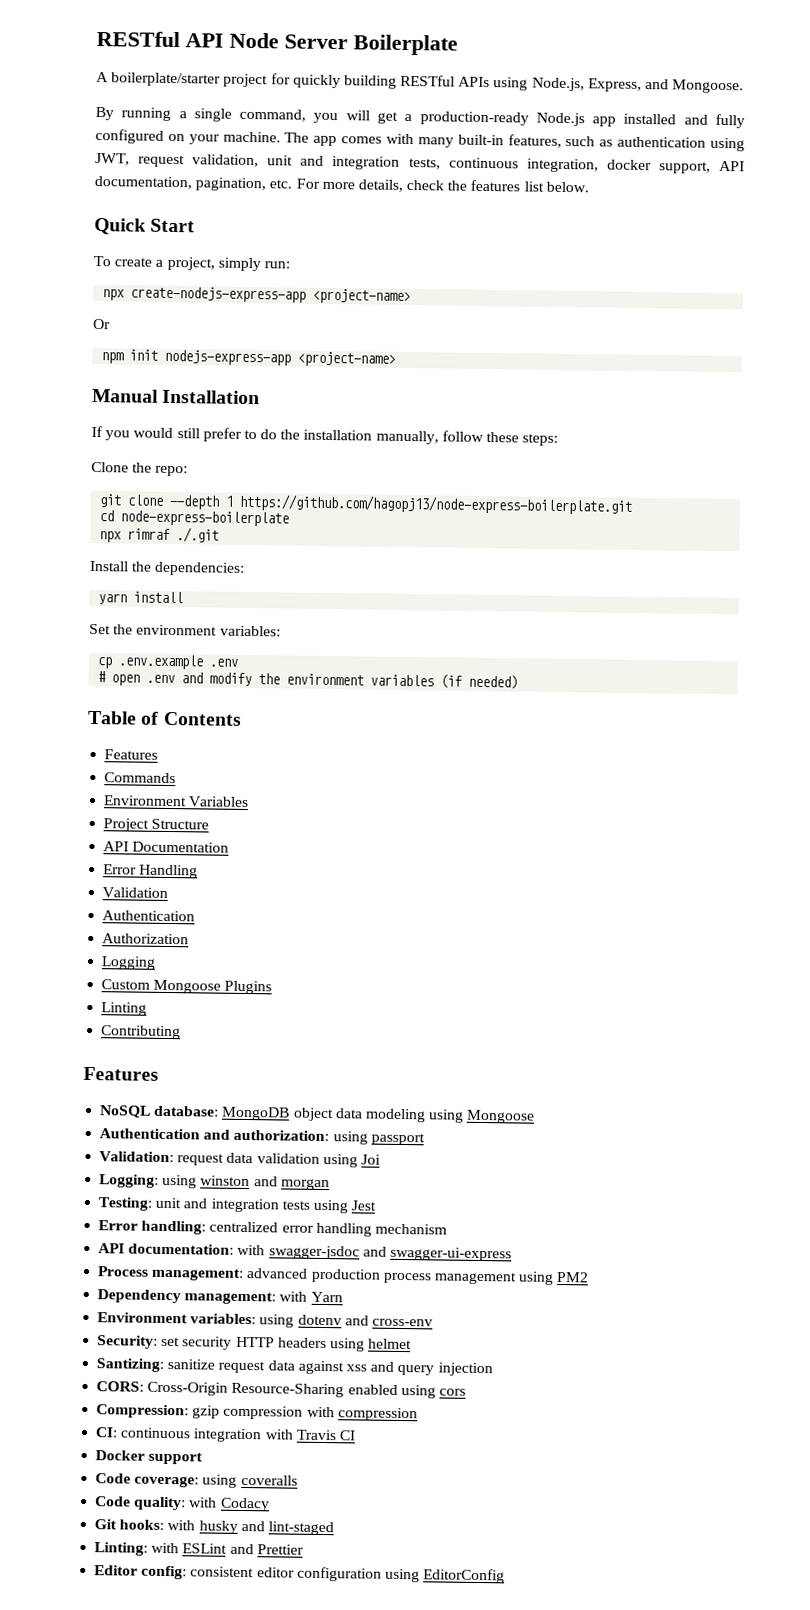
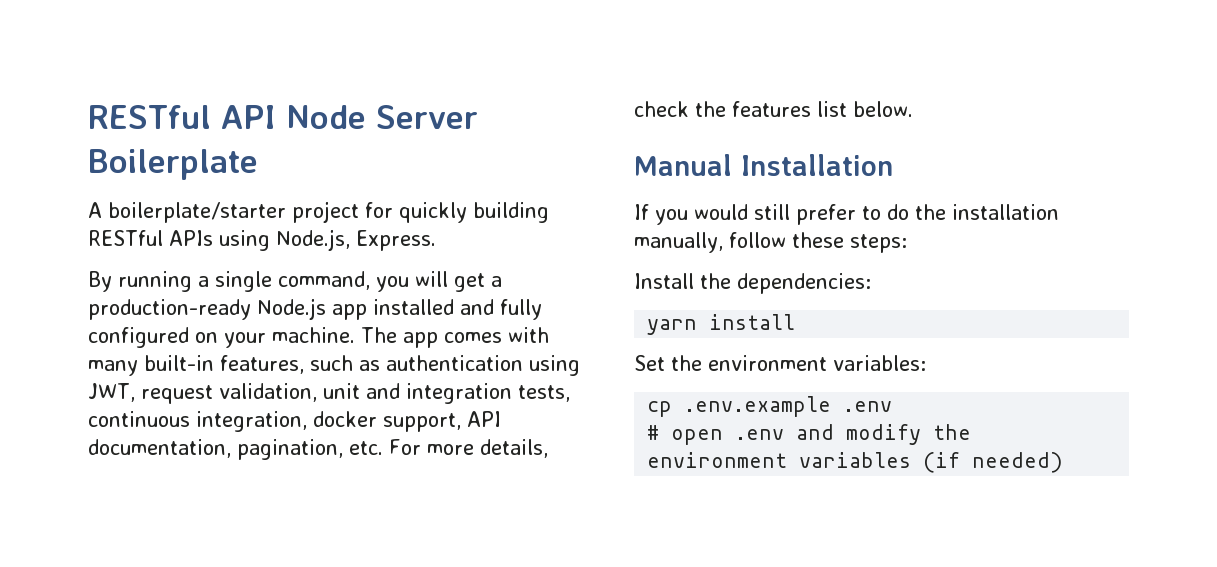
[587,78,745,94] Express, and Mongoose. -> [356,230,436,251] Express.
[94,217,196,235] [93,255,290,272] [102,286,412,305] [93,318,111,330] [101,349,397,367] // Quick Start // To create a project, simply run: // npx create-nodejs-express-app <project-name> // Or // npm init nodejs-express-app <project-name> -> (913, 109) none
[91,461,189,477] [99,493,633,515] [99,510,290,527] [99,527,220,543] // Clone the repo: // git clone --depth 1 https://github.com/hagopj13/node-express-boilerplate.git // cd node-express-boilerplate // npx rimraf ./.git -> (907, 243) none
[88,710,242,726] [104,749,159,760] [104,772,177,784] [103,795,250,808] [103,818,210,832] [103,841,230,853] [103,864,199,879] [102,887,169,898] [102,910,196,922] [102,933,190,945] [101,956,157,970] [101,979,273,995] [101,1002,148,1016] [101,1025,182,1040] [83,1066,159,1081] [99,1105,536,1124] [99,1128,425,1146] [99,1151,381,1168] [99,1174,330,1191] [98,1197,377,1214] [98,1220,447,1237] [98,1243,512,1262] [97,1266,590,1285] [97,1289,343,1305] [97,1312,433,1328] [97,1335,413,1352] [96,1358,493,1377] [96,1381,466,1399] [96,1404,418,1422] [95,1427,356,1443] [95,1450,204,1465] [95,1473,298,1488] [95,1496,270,1512] [94,1519,334,1536] [94,1542,304,1556] [94,1565,506,1584] // Table of Contents // Features // Commands // Environment Variables // Project Structure // API Documentation // Error Handling // Validation // Authentication // Authorization // Logging // Custom Mongoose Plugins // Linting // Contributing // Features // NoSQL database: MongoDB object data modeling using Mongoose // Authentication and authorization: using passport // Validation: request data validation using Joi // Logging: using winston and morgan // Testing: unit and integration tests using Jest // Error handling: centralized error handling mechanism // API documentation: with swagger-jsdoc and swagger-ui-express // Process management: advanced production process management using PM2 // Dependency management: with Yarn // Environment variables: using dotenv and cross-env // Security: set security HTTP headers using helmet // Santizing: sanitize request data against xss and query injection // CORS: Cross-Origin Resource-Sharing enabled using cors // Compression: gzip compression with compression // CI: continuous integration with Travis CI // Docker support // Code coverage: using coveralls // Code quality: with Codacy // Git hooks: with husky and lint-staged // Linting: with ESLint and Prettier // Editor config: consistent editor configuration using EditorConfig -> (1064, 462) none

